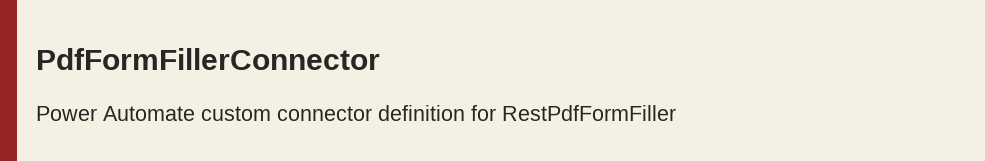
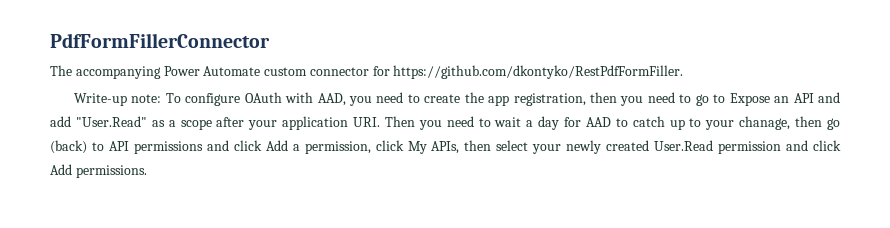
(380, 59) none -> [50,65,161,79] The accompanying
[378,105,676,121] definition for RestPdfFormFiller -> [372,65,684,79] [73,92,840,106] [50,116,840,130] [50,140,842,154] [50,164,147,178] for https://github.com/dkontyko/RestPdfFormFiller. // Write-up note: To configure OAuth with AAD, you need to create the app registration, then you need to go to Expose an API and add "User.Read" as a scope after your application URI. Then you need to wait a day for AAD to catch up to your chanage, then go (back) to API permissions and click Add a permission, click My APIs, then select your newly created User.Read permission and click Add permissions.

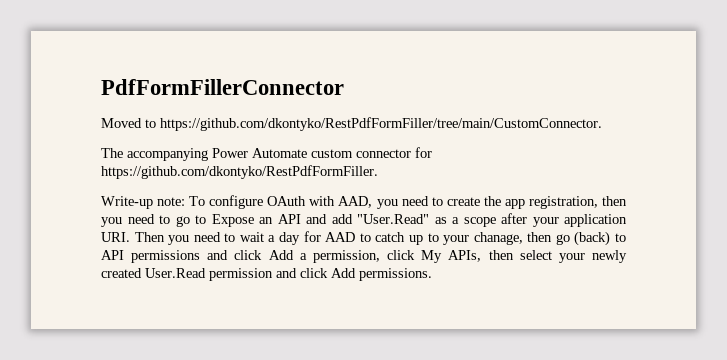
(270, 40) none -> [101,117,602,131] // Moved to https://github.com/dkontyko/RestPdfFormFiller/tree/main/CustomConnector.

